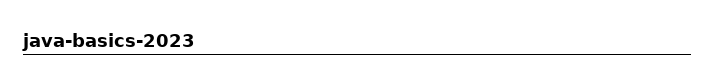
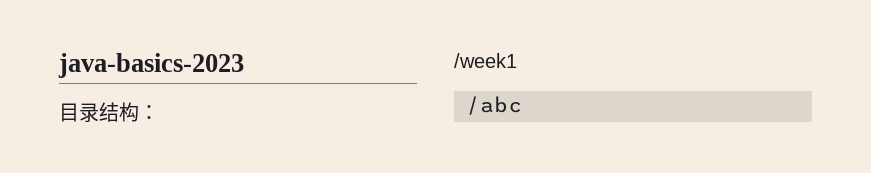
(195, 42) none -> [59,102,159,122] [454,53,517,68] [466,96,522,115] // 目录结构： // /week1 // /abc

